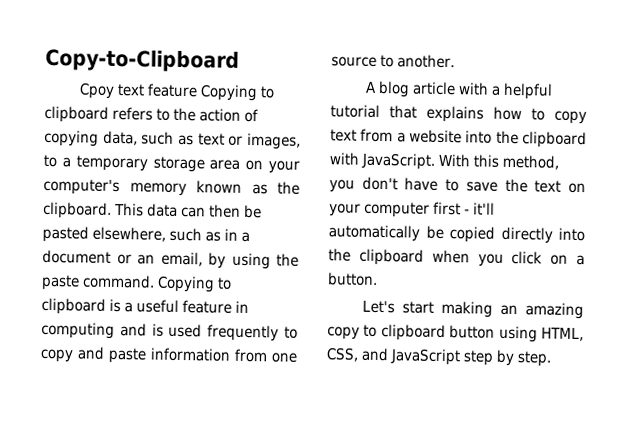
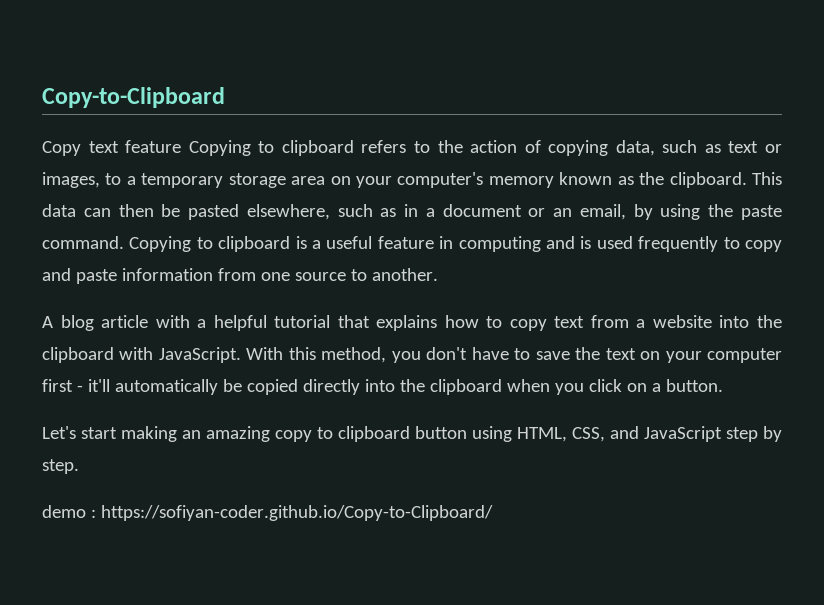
[78,82,115,99] Cpoy -> [42,141,81,156] Copy
(553, 359) none -> [42,505,493,521] // demo : https://sofiyan-coder.github.io/Copy-to-Clipboard/

